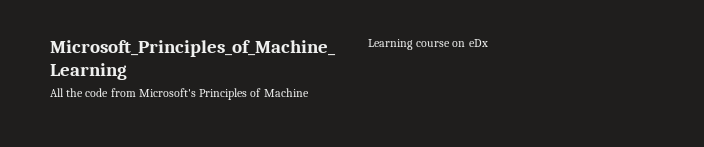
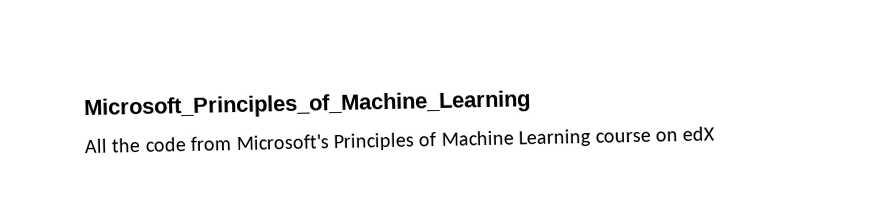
[468,39,488,47] eDx -> [682,126,716,142] edX

